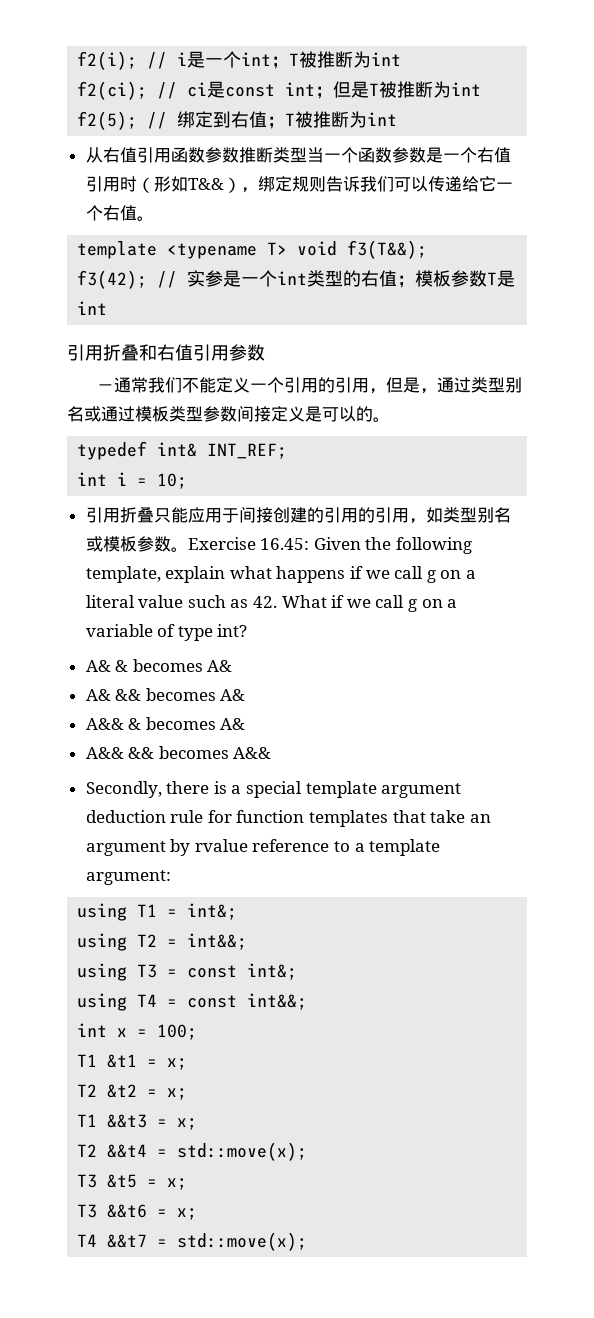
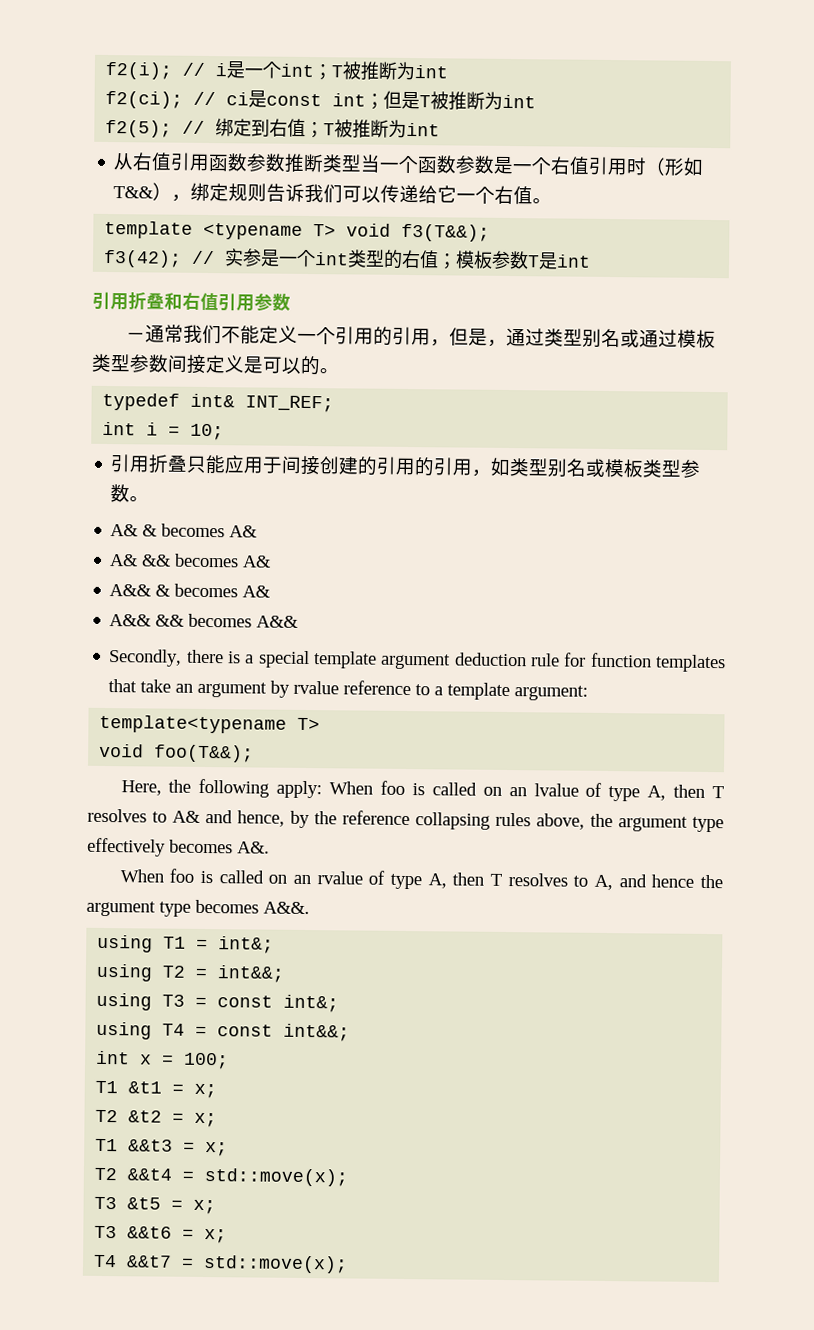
(137, 544) none -> [642,459,683,478] 类型
[187,537,473,554] [85,566,477,583] [85,595,458,612] [85,624,248,641] Exercise 16.45: Given the following template, explain what happens if we call g on a literal value such as 42. What if we call g on a variable of type int? -> (150, 499) none
(171, 877) none -> [99,714,321,734] [99,743,255,763] [120,778,725,802] [87,808,724,833] [87,837,270,857] [119,868,723,891] [86,899,310,917] // template<typename T> // void foo(T&&); // Here, the following apply: When foo is called on an lvalue of type A, then T resolves to A& and hence, by the reference collapsing rules above, the argument type effectively becomes A&. // When foo is called on an rvalue of type A, then T resolves to A, and hence the argument type becomes A&&.

